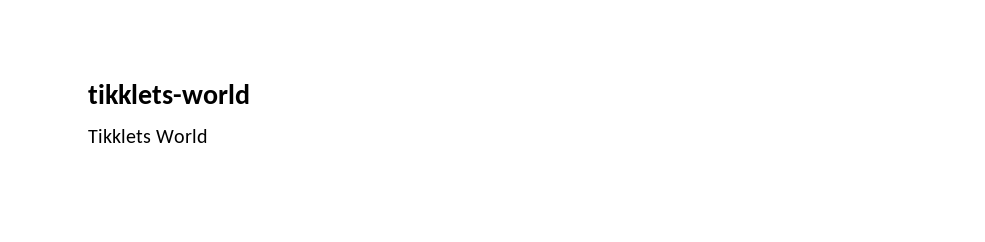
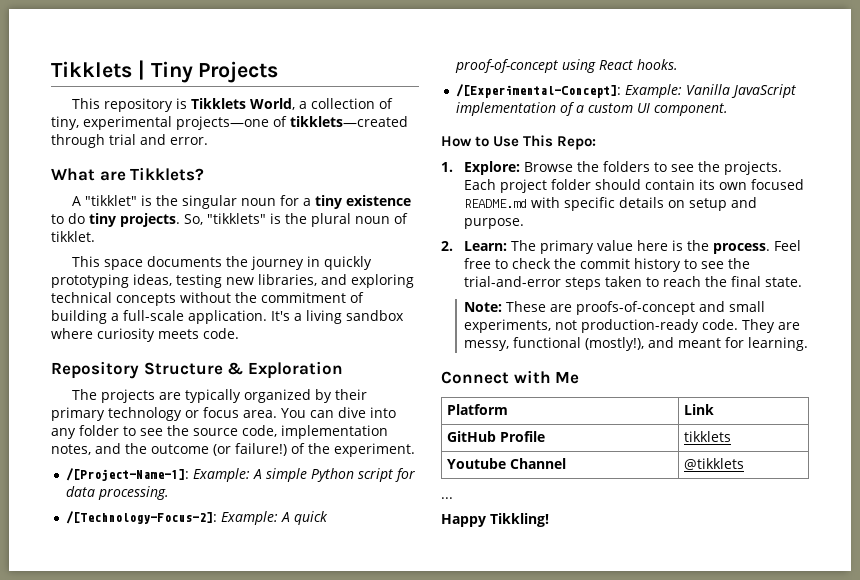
[88,84,250,104] [88,129,209,143] tikklets-world // Tikklets World -> [51,60,279,83] [71,98,393,112] [51,116,408,130] [51,134,208,148] [51,167,205,181] [71,195,411,209] [51,213,408,227] [51,231,95,242] [71,256,372,270] [51,274,414,288] [51,292,364,306] [51,310,404,324] [51,328,239,342] [51,361,343,379] [71,389,367,403] [51,407,396,421] [51,425,388,439] [51,443,415,457] [65,468,415,482] [65,486,169,500] [65,511,328,525] [454,59,678,73] [455,84,796,98] [455,102,728,116] [441,135,597,150] [441,161,783,175] [464,179,805,193] [464,197,758,211] [464,218,525,229] [441,240,802,254] [464,258,751,272] [464,276,803,290] [464,301,766,315] [464,319,801,333] [464,337,809,351] [441,370,580,384] [446,404,508,415] [683,404,714,415] [446,431,545,442] [683,431,731,442] [446,458,566,469] [683,458,744,470] [441,497,453,499] [441,513,549,527] Tikklets | Tiny Projects // This repository is Tikklets World, a collection of tiny, experimental projects—one of tikklets—created through trial and error. // What are Tikklets? // A "tikklet" is the singular noun for a tiny existence to do tiny projects. So, "tikklets" is the plural noun of tikklet. // This space documents the journey in quickly prototyping ideas, testing new libraries, and exploring technical concepts without the commitment of building a full-scale application. It's a living sandbox where curiosity meets code. // Repository Structure & Exploration // The projects are typically organized by their primary technology or focus area. You can dive into any folder to see the source code, implementation notes, and the outcome (or failure!) of the experiment. // /[Project-Name-1]: Example: A simple Python script for data processing. // /[Technology-Focus-2]: Example: A quick proof-of-concept using React hooks. // /[Experimental-Concept]: Example: Vanilla JavaScript implementation of a custom UI component. // How to Use This Repo: // 1. Explore: Browse the folders to see the projects. Each project folder should contain its own focused README.md with specific details on setup and purpose. // 2. Learn: The primary value here is the process. Feel free to check the commit history to see the trial-and-error steps taken to reach the final state. // Note: These are proofs-of-concept and small experiments, not production-ready code. They are messy, functional (mostly!), and meant for learning. // Connect with Me // Platform | Link // GitHub Profile | tikklets // Youtube Channel | @tikklets // ... // Happy Tikkling!

